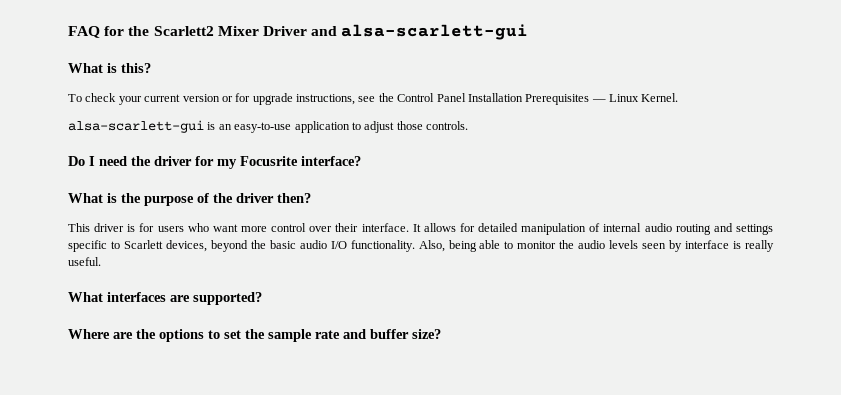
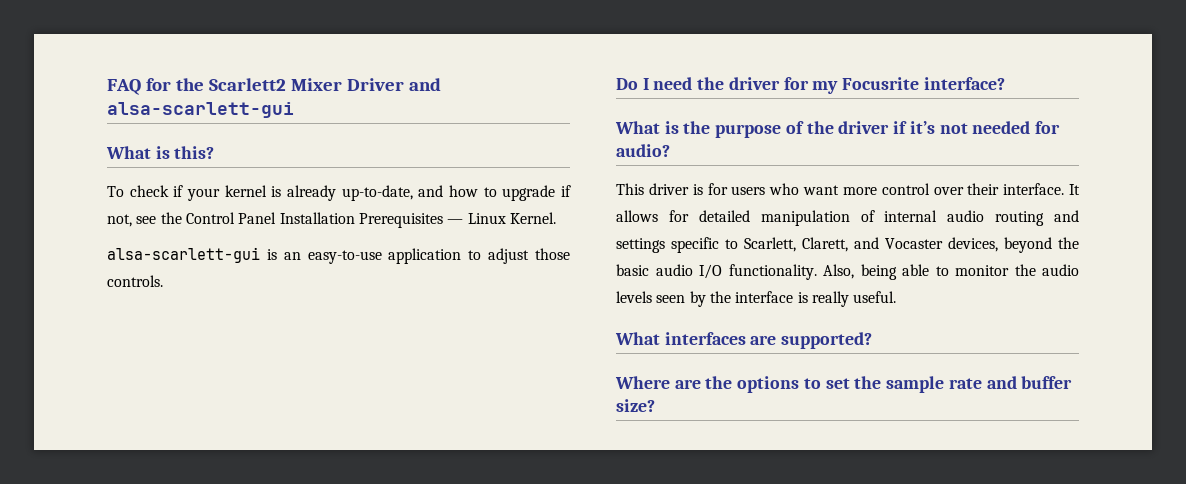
[118,93,355,105] your current version or for upgrade instructions, -> [173,185,571,201] [107,214,132,227] if your kernel is already up-to-date, and how to upgrade if not,
[277,193,311,203] then? -> [893,121,1060,134] [616,144,670,157] if it’s not needed for audio?
[123,240,163,249] Scarlett -> [744,237,943,252] Scarlett, Clarett, and Vocaster
(683, 246) none -> [709,291,731,303] the

